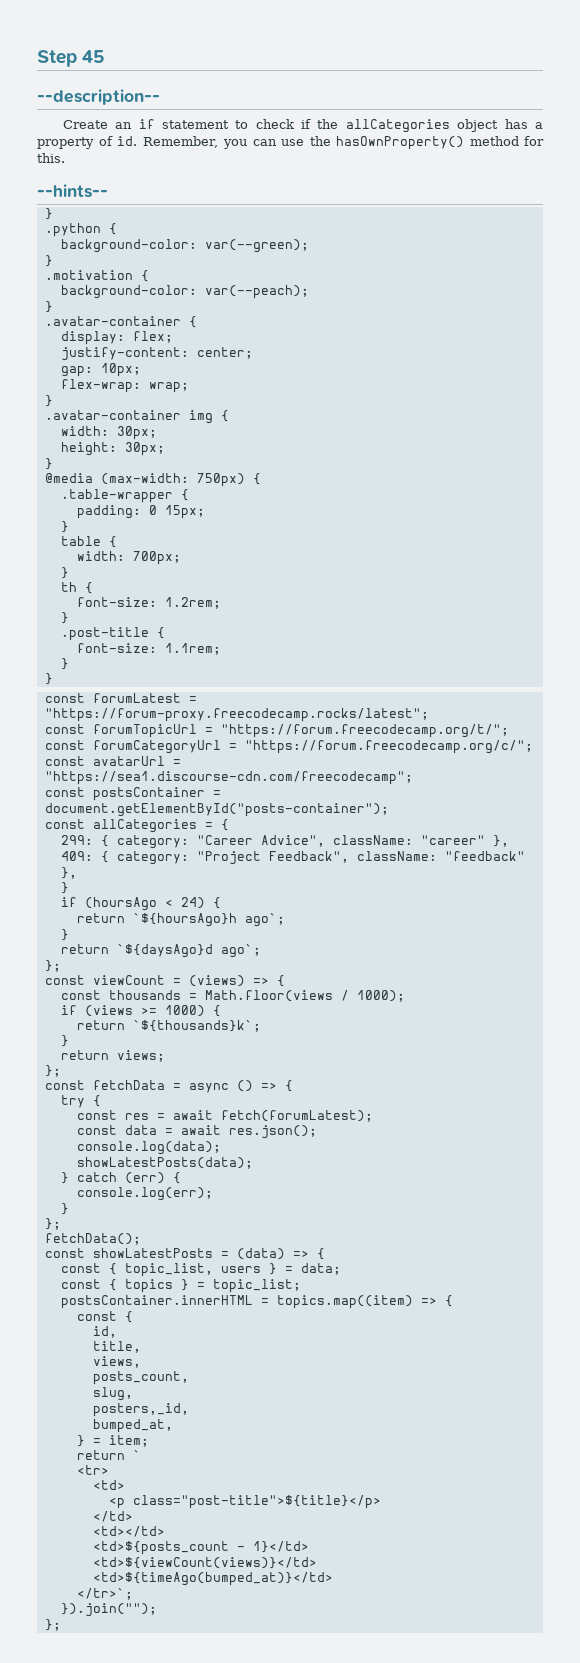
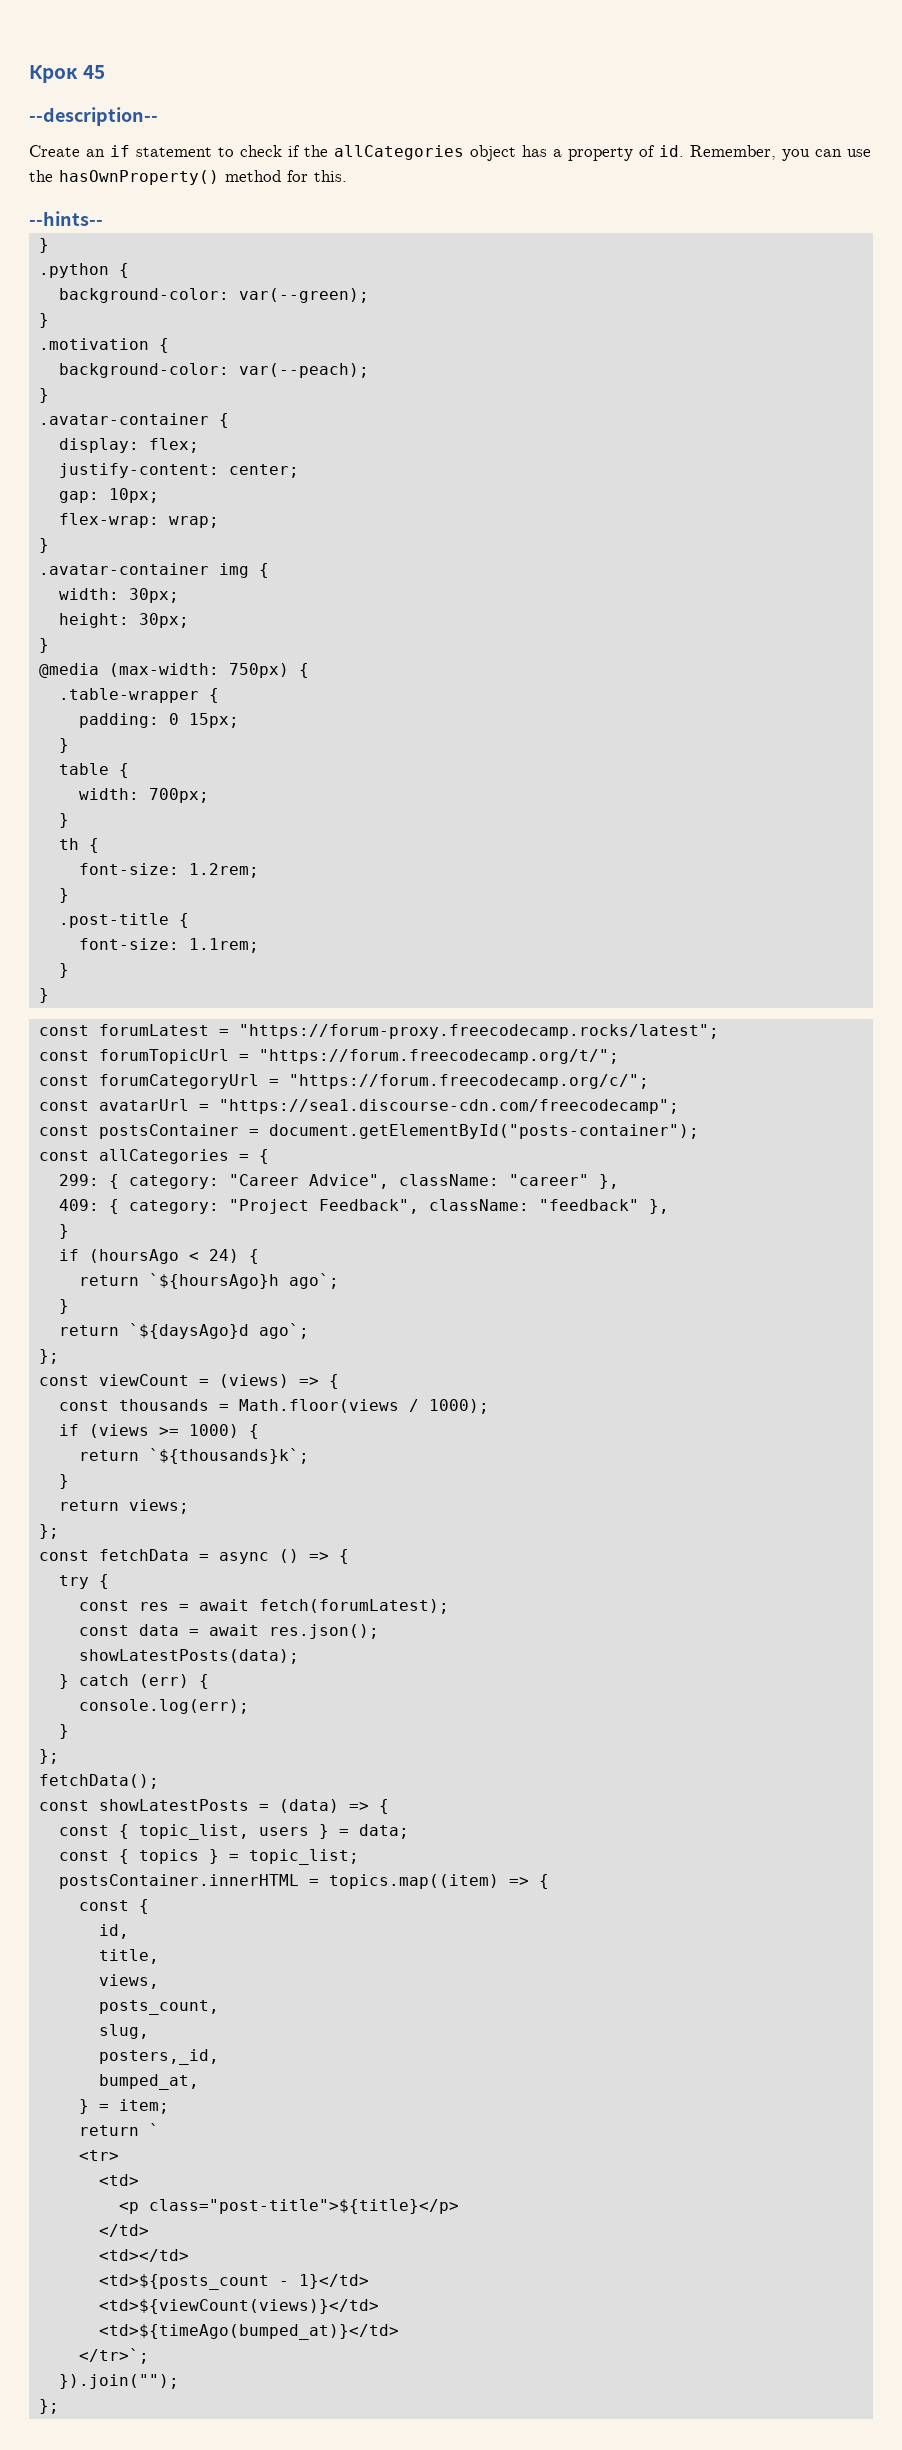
[37,50,77,67] Step -> [29,65,78,83] Крок
[76,1141,221,1155] // console.log(data); -> (379, 1631) none

